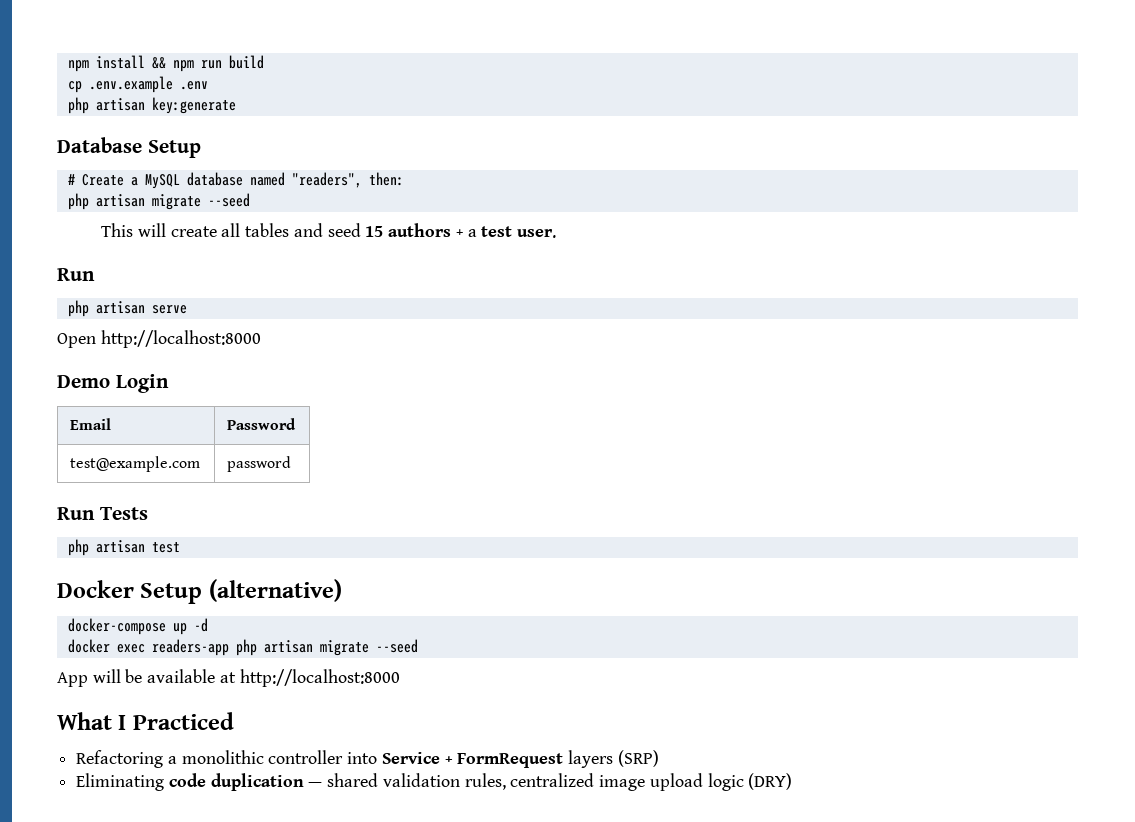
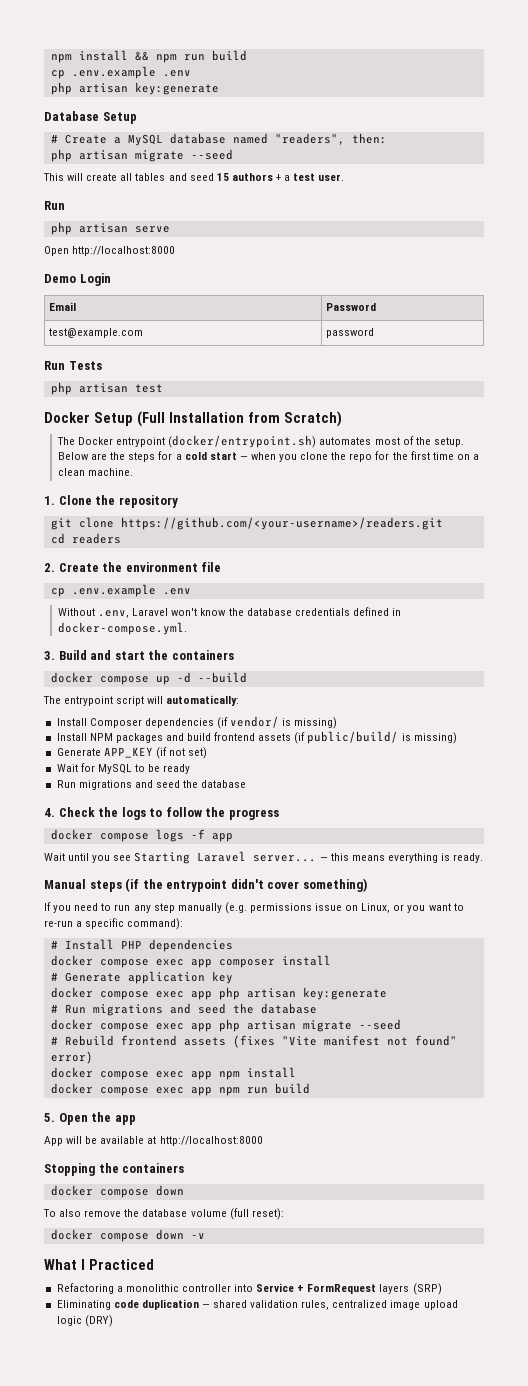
[208,579,342,602] [67,618,208,635] [67,639,418,656] (alternative) // docker-compose up -d // docker exec readers-app php artisan migrate --seed -> [136,411,342,427] [57,435,464,448] [58,451,480,462] [58,468,134,476] [44,495,178,508] [50,517,443,530] [50,533,121,544] [44,562,222,572] [50,584,191,597] [58,607,401,618] [58,622,188,635] [44,650,234,660] [50,672,247,685] [43,695,240,706] [56,716,338,729] [56,731,457,744] [56,747,208,759] [56,763,191,774] [56,780,247,790] [44,807,279,820] [50,829,233,842] [44,851,484,864] [44,878,367,892] [44,902,464,914] [44,918,184,930] [50,939,233,952] [50,955,331,968] [50,971,233,984] [50,987,387,1000] [50,1003,317,1016] [50,1019,401,1032] [50,1035,457,1048] [50,1051,93,1064] [50,1067,296,1080] [50,1083,310,1096] [44,1112,136,1125] (Full Installation from Scratch) // The Docker entrypoint (docker/entrypoint.sh) automates most of the setup. Below are the steps for a cold start — when you clone the repo for the first time on a clean machine. // 1. Clone the repository // git clone https://github.com/<your-username>/readers.git // cd readers // 2. Create the environment file // cp .env.example .env // Without .env, Laravel won't know the database credentials defined in docker-compose.yml. // 3. Build and start the containers // docker compose up -d --build // The entrypoint script will automatically: // Install Composer dependencies (if vendor/ is missing) // Install NPM packages and build frontend assets (if public/build/ is missing) // Generate APP_KEY (if not set) // Wait for MySQL to be ready // Run migrations and seed the database // 4. Check the logs to follow the progress // docker compose logs -f app // Wait until you see Starting Laravel server... — this means everything is ready. // Manual steps (if the entrypoint didn't cover something) // If you need to run any step manually (e.g. permissions issue on Linux, or you want to re-run a specific command): // # Install PHP dependencies // docker compose exec app composer install // # Generate application key // docker compose exec app php artisan key:generate // # Run migrations and seed the database // docker compose exec app php artisan migrate --seed // # Rebuild frontend assets (fixes "Vite manifest not found" error) // docker compose exec app npm install // docker compose exec app npm run build // 5. Open the app
(400, 678) none -> [44,1163,185,1176] [50,1185,184,1198] [43,1208,284,1220] [50,1229,205,1242] // Stopping the containers // docker compose down // To also remove the database volume (full reset): // docker compose down -v

